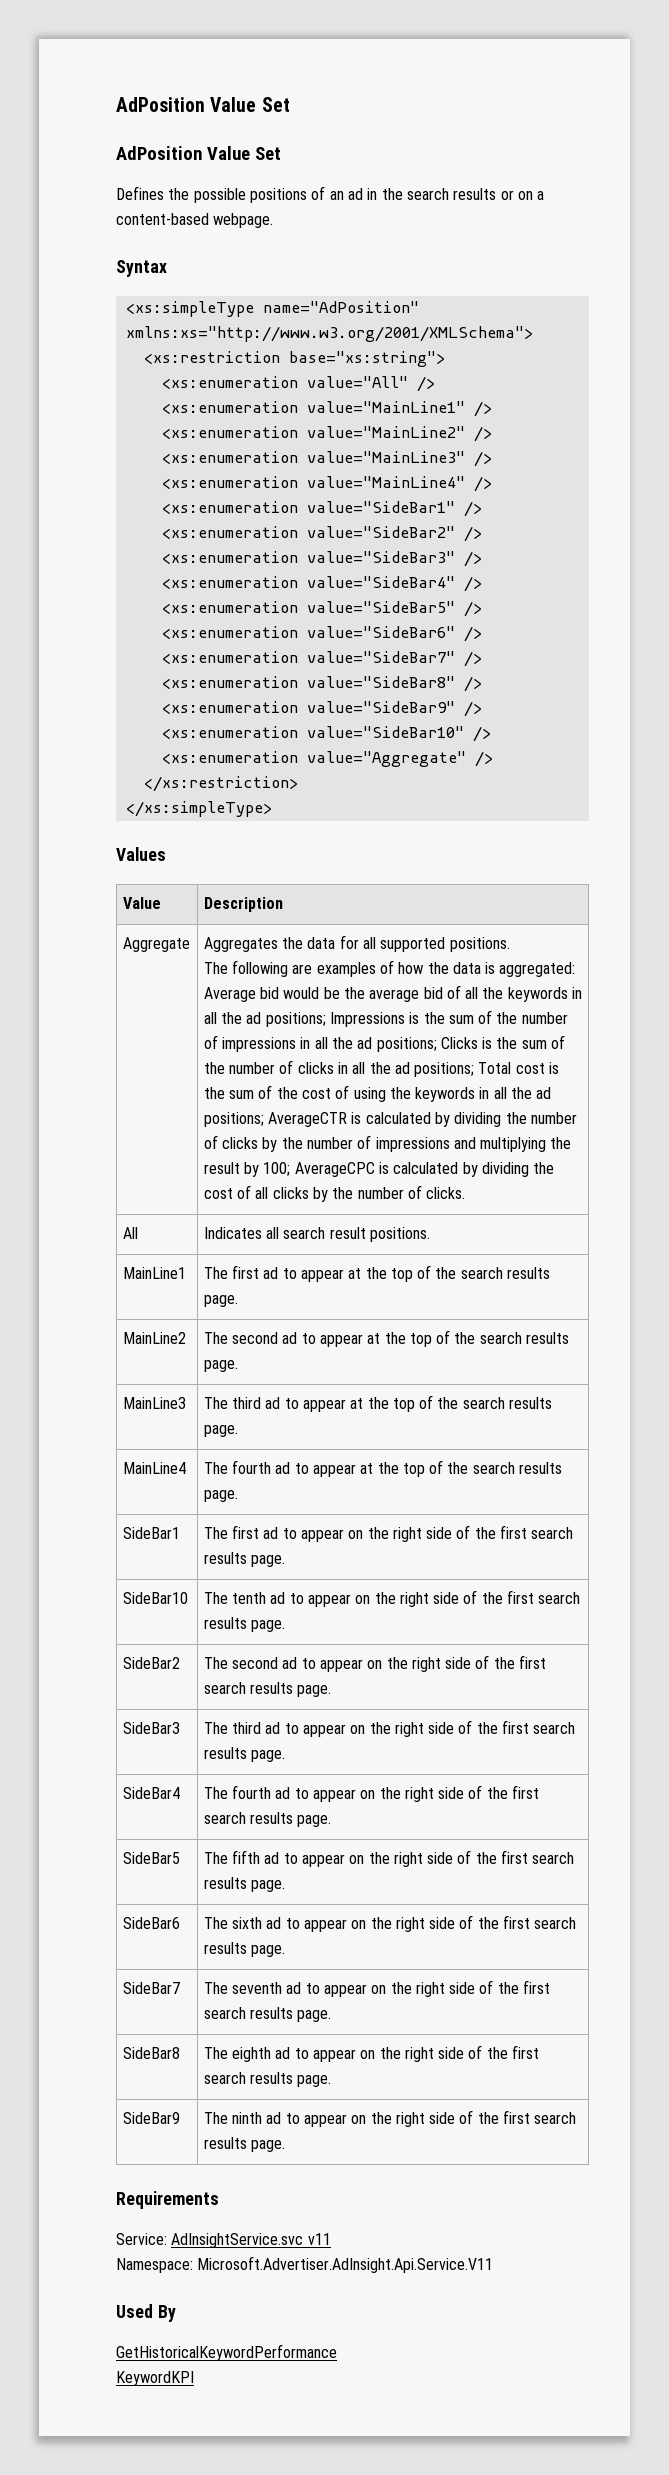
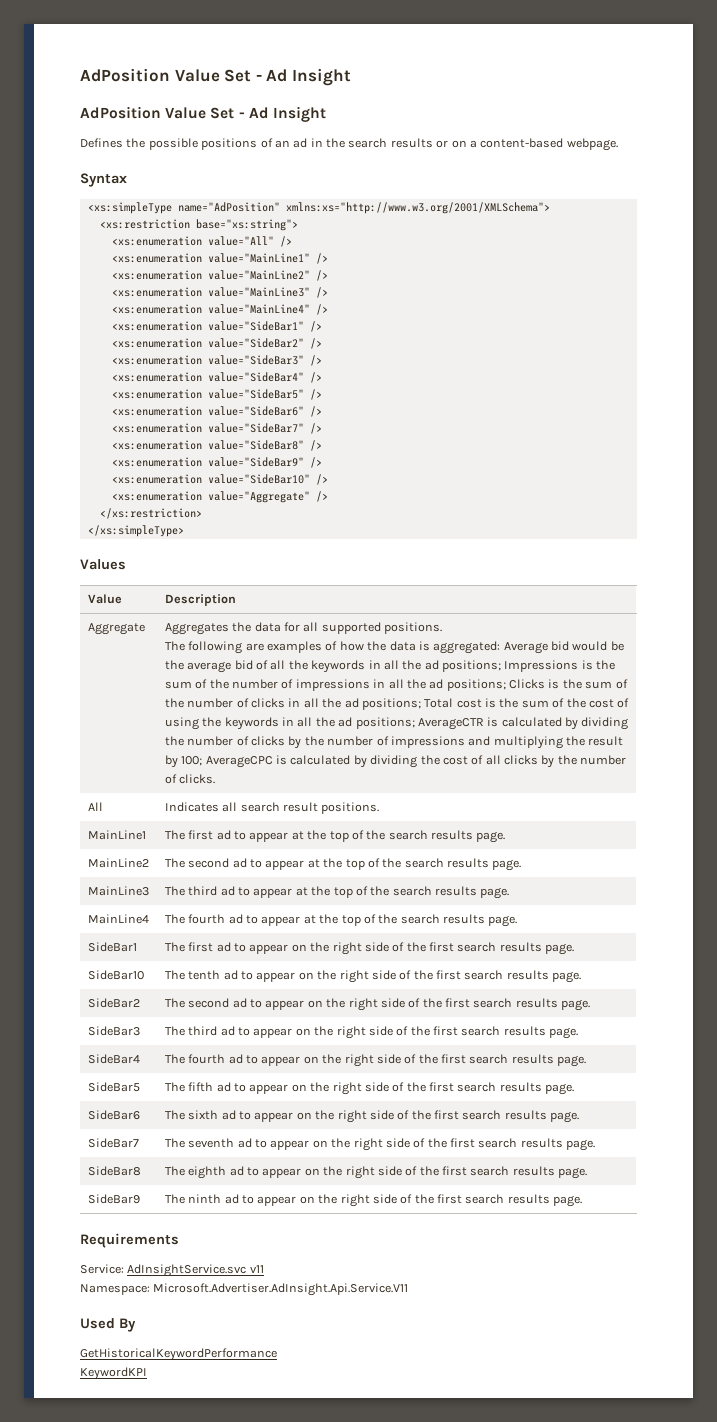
[116,97,290,112] [116,146,281,160] AdPosition Value Set // AdPosition Value Set -> [80,68,351,86] [80,106,326,122] AdPosition Value Set - Ad Insight // AdPosition Value Set - Ad Insight

